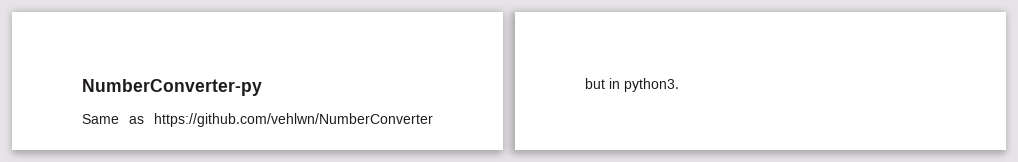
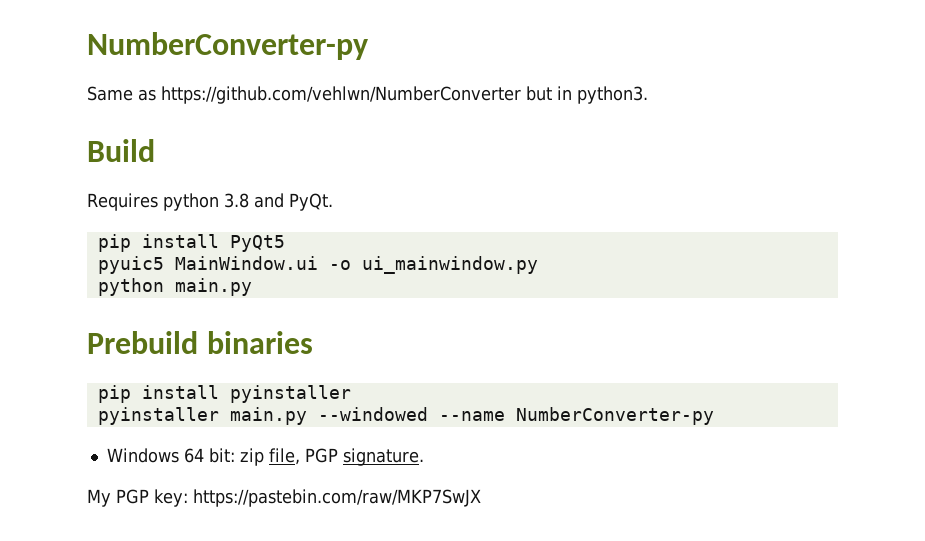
(679, 85) none -> [87,139,155,162] [87,193,333,211] [97,234,285,252] [97,256,538,274] [97,278,252,296] [87,331,313,354] [97,385,351,403] [97,407,714,425] [106,448,424,466] [87,489,481,507] // Build // Requires python 3.8 and PyQt. // pip install PyQt5 // pyuic5 MainWindow.ui -o ui_mainwindow.py // python main.py // Prebuild binaries // pip install pyinstaller // pyinstaller main.py --windowed --name NumberConverter-py // Windows 64 bit: zip file, PGP signature. // My PGP key: https://pastebin.com/raw/MKP7SwJX

